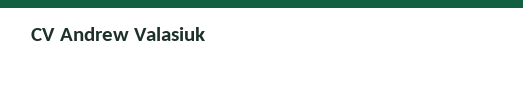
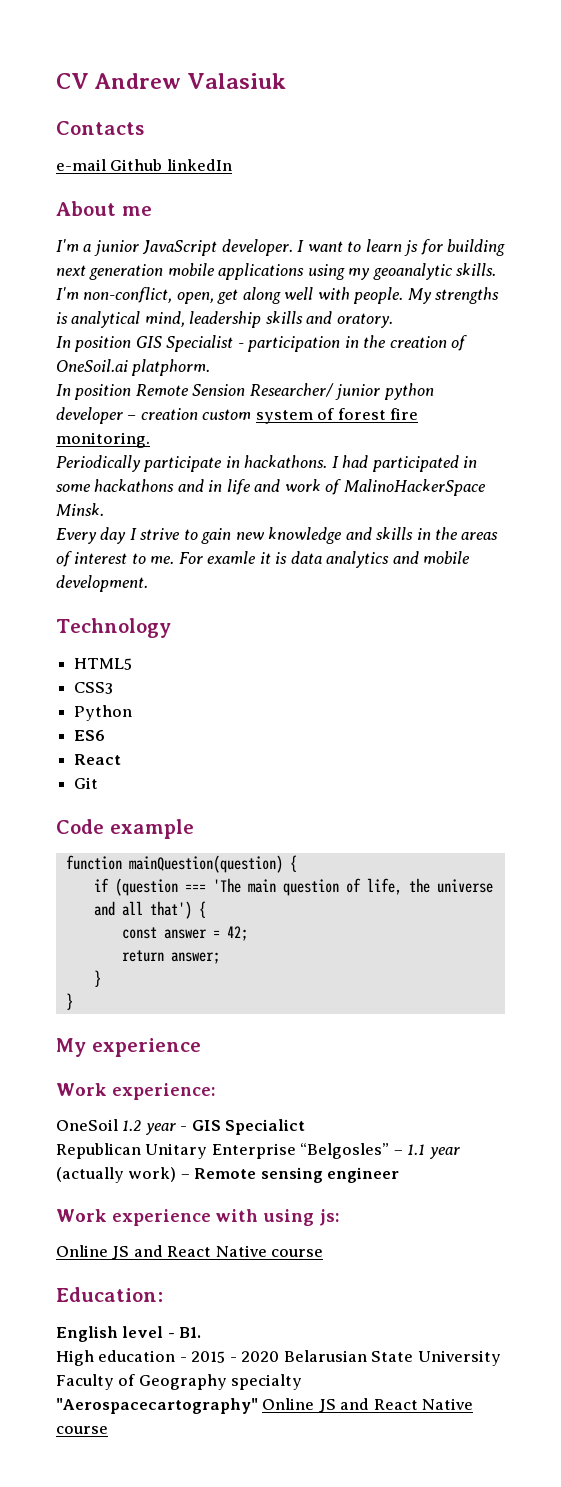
(206, 34) none -> [56,121,144,135] [56,159,232,171] [56,201,152,216] [56,239,506,256] [56,263,497,280] [56,287,500,304] [56,311,393,328] [56,335,468,352] [56,359,211,376] [56,383,434,400] [56,407,419,424] [56,432,150,448] [56,455,478,472] [56,479,486,496] [56,503,104,516] [56,527,499,544] [56,551,471,568] [56,575,148,592] [56,618,171,638] [74,658,133,670] [74,682,114,694] [74,705,133,721] [74,730,106,741] [74,754,122,765] [74,777,99,789] [56,819,194,839] [65,855,297,873] [93,878,493,896] [93,901,206,919] [121,926,248,941] [121,950,220,964] [93,970,101,987] [65,993,73,1010] [56,1038,201,1057] [56,1083,216,1100] [56,1119,306,1135] [56,1143,460,1159] [56,1167,400,1183] [56,1209,340,1226] [56,1245,324,1260] [56,1287,163,1302] [56,1326,202,1342] [56,1350,501,1366] [56,1374,303,1390] [56,1398,474,1414] [56,1426,108,1434] // Contacts // e-mail Github linkedIn // About me // I'm a junior JavaScript developer. I want to learn js for building next generation mobile applications using my geoanalytic skills. I'm non-conflict, open, get along well with people. My strengths is analytical mind, leadership skills and oratory. // In position GIS Specialist - participation in the creation of OneSoil.ai platphorm. // In position Remote Sension Researcher/ junior python developer – creation custom system of forest fire monitoring. // Periodically participate in hackathons. I had participated in some hackathons and in life and work of MalinoHackerSpace Minsk. // Every day I strive to gain new knowledge and skills in the areas of interest to me. For examle it is data analytics and mobile development. // Technology // HTML5 // CSS3 // Python // ES6 // React // Git // Code example // function mainQuestion(question) { // if (question === 'The main question of life, the universe and all that') { // const answer = 42; // return answer; // } // } // My experience // Work experience: // OneSoil 1.2 year - GIS Specialict // Republican Unitary Enterprise “Belgosles” – 1.1 year (actually work) – Remote sensing engineer // Work experience with using js: // Online JS and React Native course // Education: // English level - B1. // High education - 2015 - 2020 Belarusian State University Faculty of Geography specialty "Aerospacecartography" Online JS and React Native course

